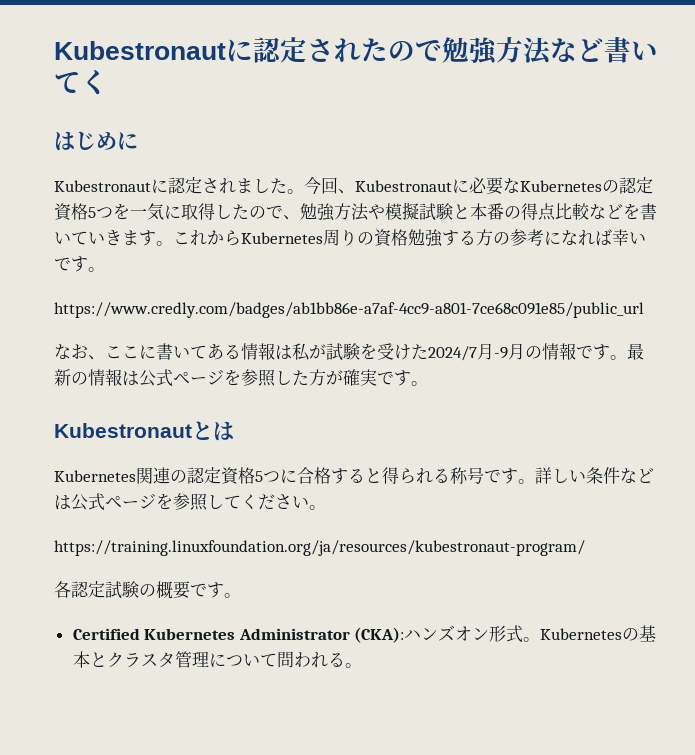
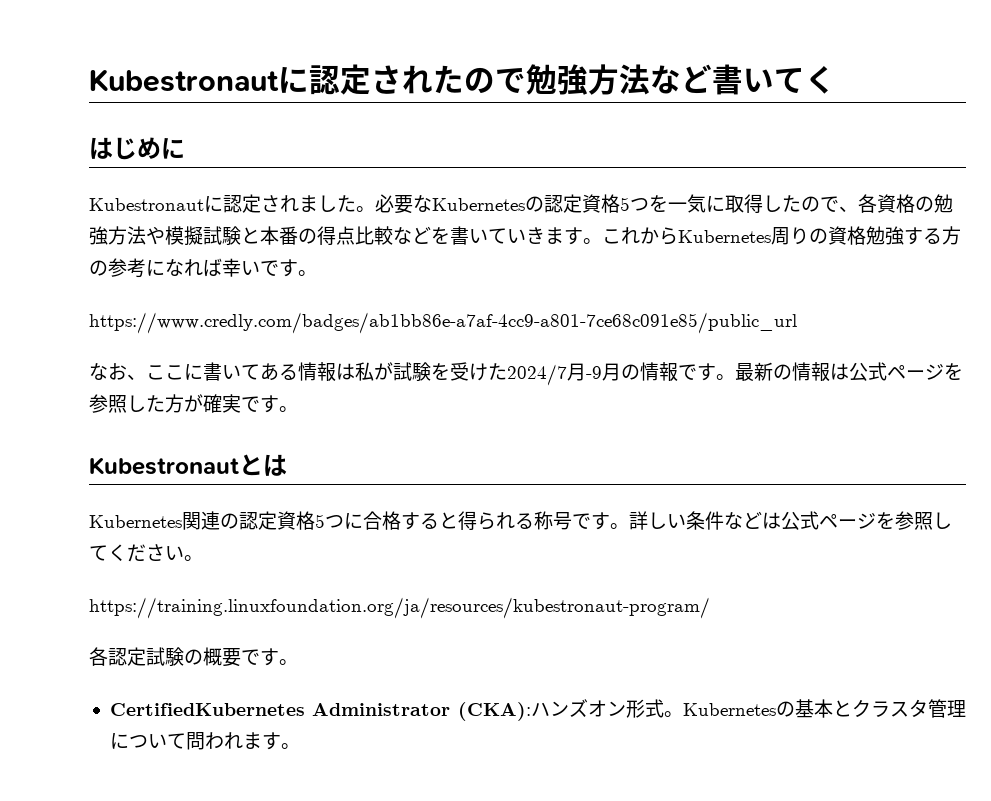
[304,176,469,195] 今回、Kubestronautに -> (375, 209) none
(300, 217) none -> [858,194,934,213] 各資格の
[72,628,236,640] Certified Kubernetes -> [109,703,305,716] CertifiedKubernetes
[327,652,345,667] る -> [242,732,281,750] ます

